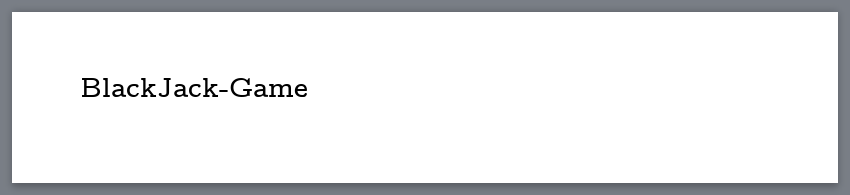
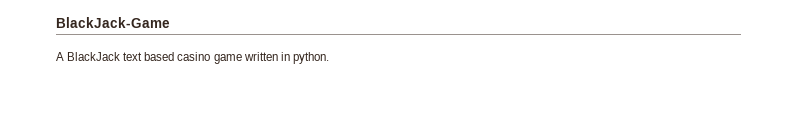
(308, 87) none -> [56,52,329,64] // A BlackJack text based casino game written in python.

